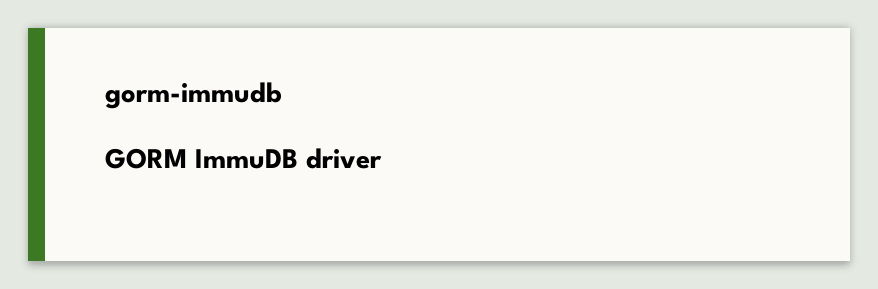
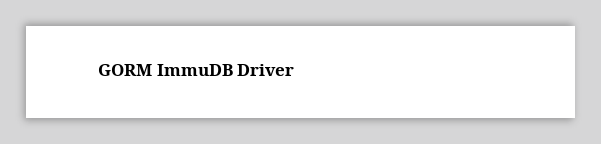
[105,82,282,109] gorm-immudb // -> (98, 70) none
[306,148,382,169] driver -> [237,64,295,76] Driver

